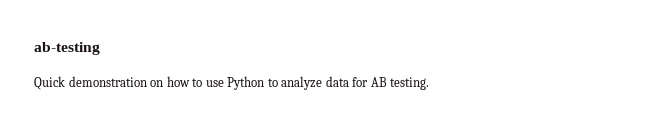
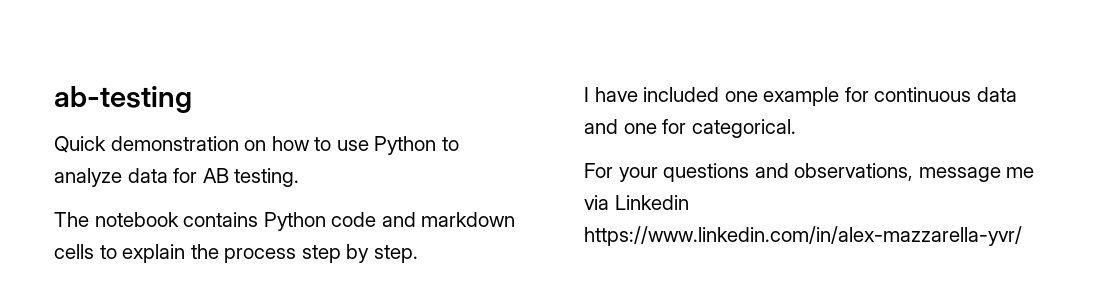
(430, 83) none -> [54,212,516,231] [54,244,418,263] [584,87,1017,106] [584,119,796,138] [584,163,1035,182] [584,195,689,210] [584,226,1022,246] // The notebook contains Python code and markdown cells to explain the process step by step. // I have included one example for continuous data and one for categorical. // For your questions and observations, message me via Linkedin https://www.linkedin.com/in/alex-mazzarella-yvr/

